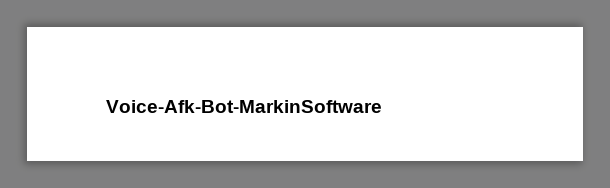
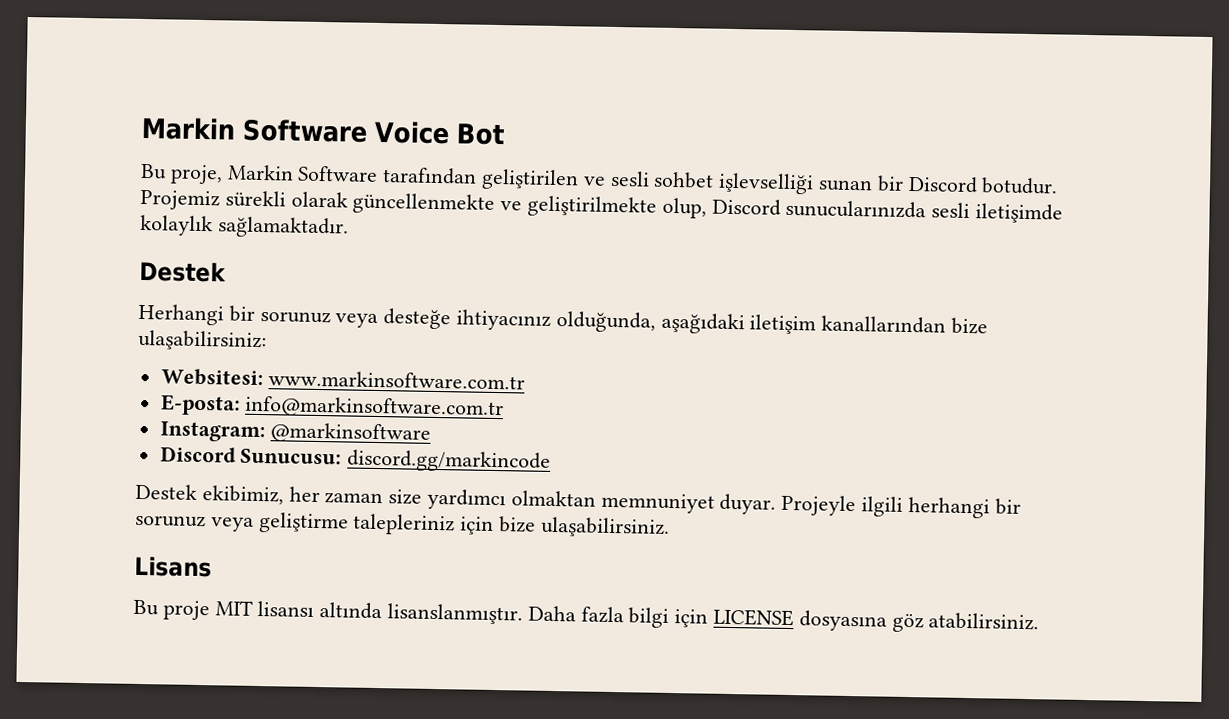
[106,100,382,113] Voice-Afk-Bot-MarkinSoftware -> [141,116,505,146] [140,163,1059,195] [140,189,1064,224] [140,214,349,239] [139,260,226,283] [138,303,989,335] [138,329,267,352] [160,368,526,390] [160,394,505,420] [159,421,432,444] [159,446,552,473] [135,483,1021,519] [135,511,670,538] [134,555,212,578] [133,599,1040,633] Markin Software Voice Bot // Bu proje, Markin Software tarafından geliştirilen ve sesli sohbet işlevselliği sunan bir Discord botudur. Projemiz sürekli olarak güncellenmekte ve geliştirilmekte olup, Discord sunucularınızda sesli iletişimde kolaylık sağlamaktadır. // Destek // Herhangi bir sorunuz veya desteğe ihtiyacınız olduğunda, aşağıdaki iletişim kanallarından bize ulaşabilirsiniz: // Websitesi: www.markinsoftware.com.tr // E-posta: info@markinsoftware.com.tr // Instagram: @markinsoftware // Discord Sunucusu: discord.gg/markincode // Destek ekibimiz, her zaman size yardımcı olmaktan memnuniyet duyar. Projeyle ilgili herhangi bir sorunuz veya geliştirme talepleriniz için bize ulaşabilirsiniz. // Lisans // Bu proje MIT lisansı altında lisanslanmıştır. Daha fazla bilgi için LICENSE dosyasına göz atabilirsiniz.

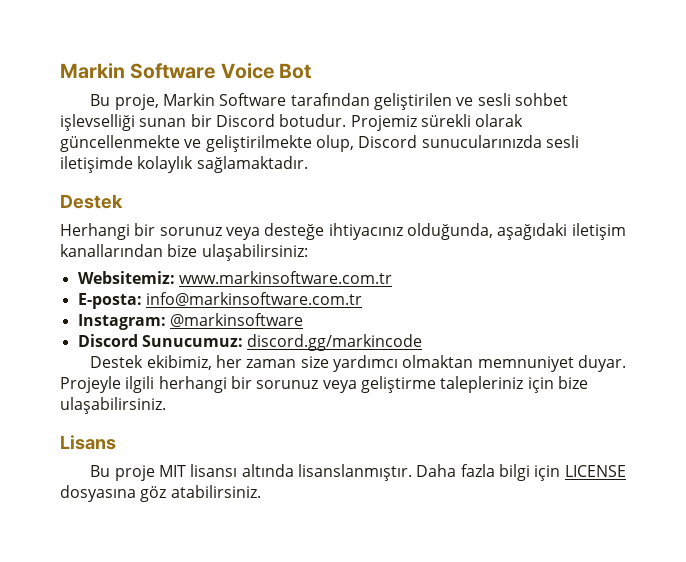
[160,368,264,387] Websitesi: -> [77,271,175,284] Websitemiz:
[240,448,343,465] Sunucusu: -> [141,335,243,347] Sunucumuz:

